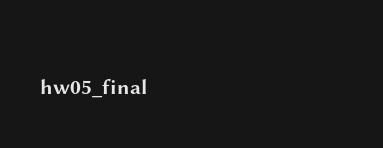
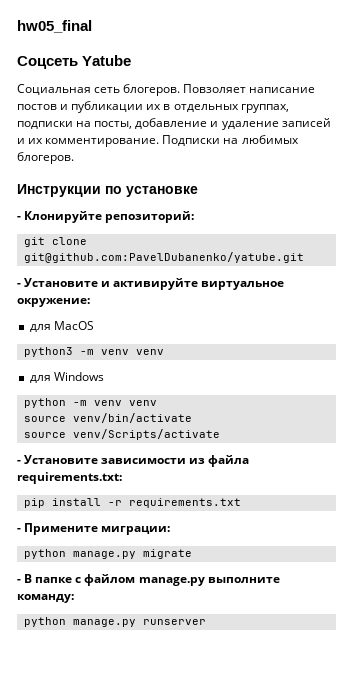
(147, 88) none -> [17,55,132,69] [17,84,316,96] [17,101,289,113] [17,118,331,130] [17,135,299,147] [17,152,74,164] [17,184,198,197] [17,211,195,223] [23,237,87,247] [23,252,304,263] [17,278,285,290] [17,298,90,307] [29,321,94,332] [23,347,164,357] [29,372,104,383] [23,398,157,408] [23,413,192,423] [23,429,220,440] [17,455,250,467] [17,472,122,484] [23,498,241,508] [17,523,171,535] [23,549,192,559] [17,574,280,586] [17,594,74,603] [23,617,206,627] // Соцсеть Yatube // Социальная сеть блогеров. Повзоляет написание постов и публикации их в отдельных группах, подписки на посты, добавление и удаление записей и их комментирование. Подписки на любимых блогеров. // Инструкции по установке // - Клонируйте репозиторий: // git clone git@github.com:PavelDubanenko/yatube.git // - Установите и активируйте виртуальное окружение: // для MacOS // python3 -m venv venv // для Windows // python -m venv venv // source venv/bin/activate // source venv/Scripts/activate // - Установите зависимости из файла requirements.txt: // pip install -r requirements.txt // - Примените миграции: // python manage.py migrate // - В папке с файлом manage.py выполните команду: // python manage.py runserver

